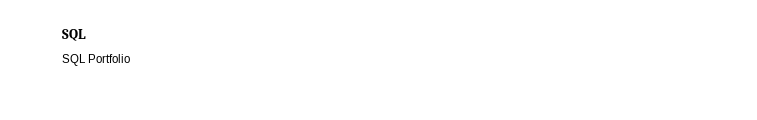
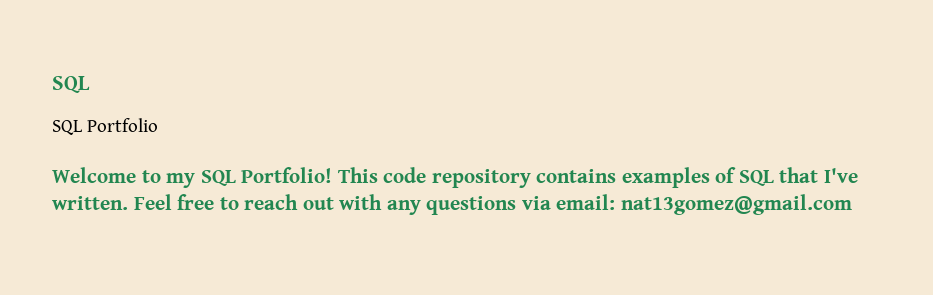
(131, 58) none -> [52,167,858,188] [52,194,852,215] // Welcome to my SQL Portfolio! This code repository contains examples of SQL that I've written. Feel free to reach out with any questions via email: nat13gomez@gmail.com

